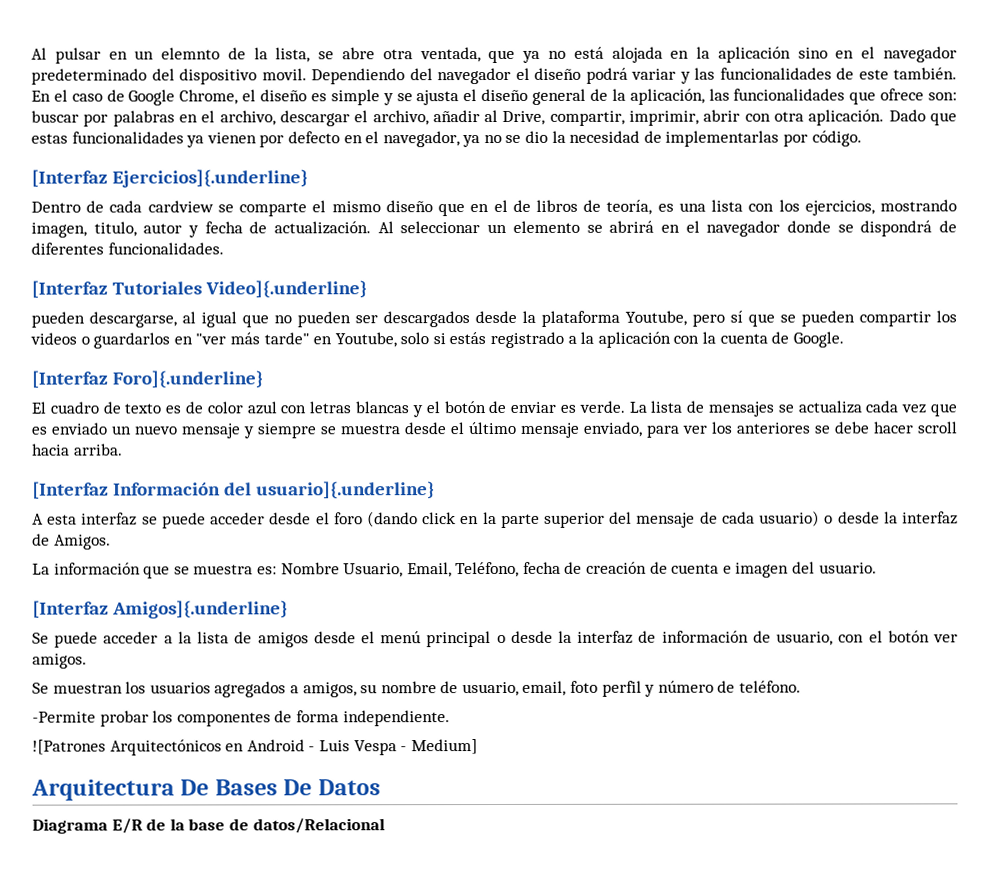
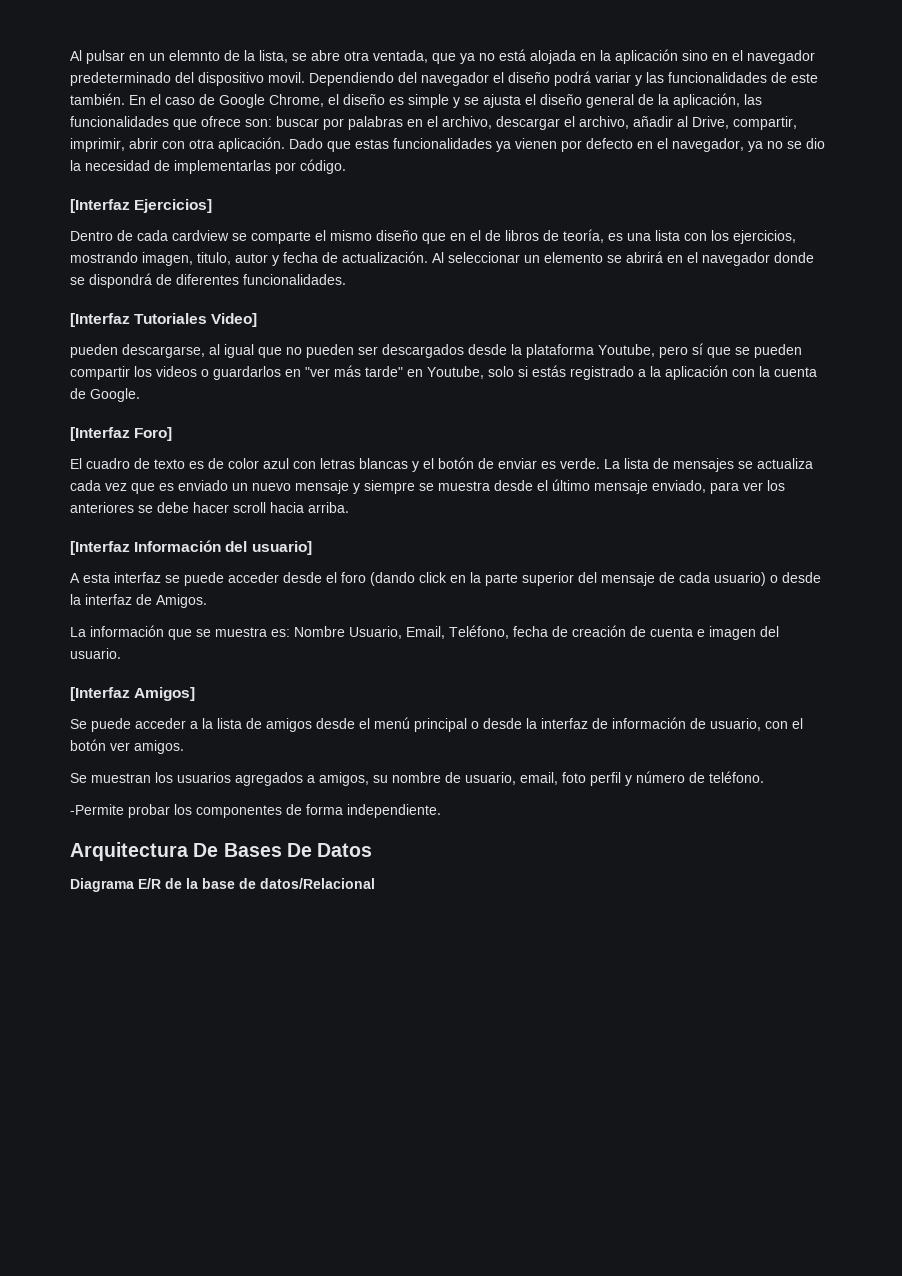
[112,169,309,188] Ejercicios]{.underline} -> [134,199,213,213] Ejercicios]
[205,280,368,299] Video]{.underline} -> [211,313,258,327] Video]
[112,370,264,389] Foro]{.underline} -> [134,427,173,441] Foro]
[256,481,436,500] usuario]{.underline} -> [251,541,312,555] usuario]
[112,600,289,619] Amigos]{.underline} -> [134,687,196,701] Amigos]
[32,739,478,756] // ![Patrones Arquitectónicos en Android - Luis Vespa - Medium] -> (441, 811) none

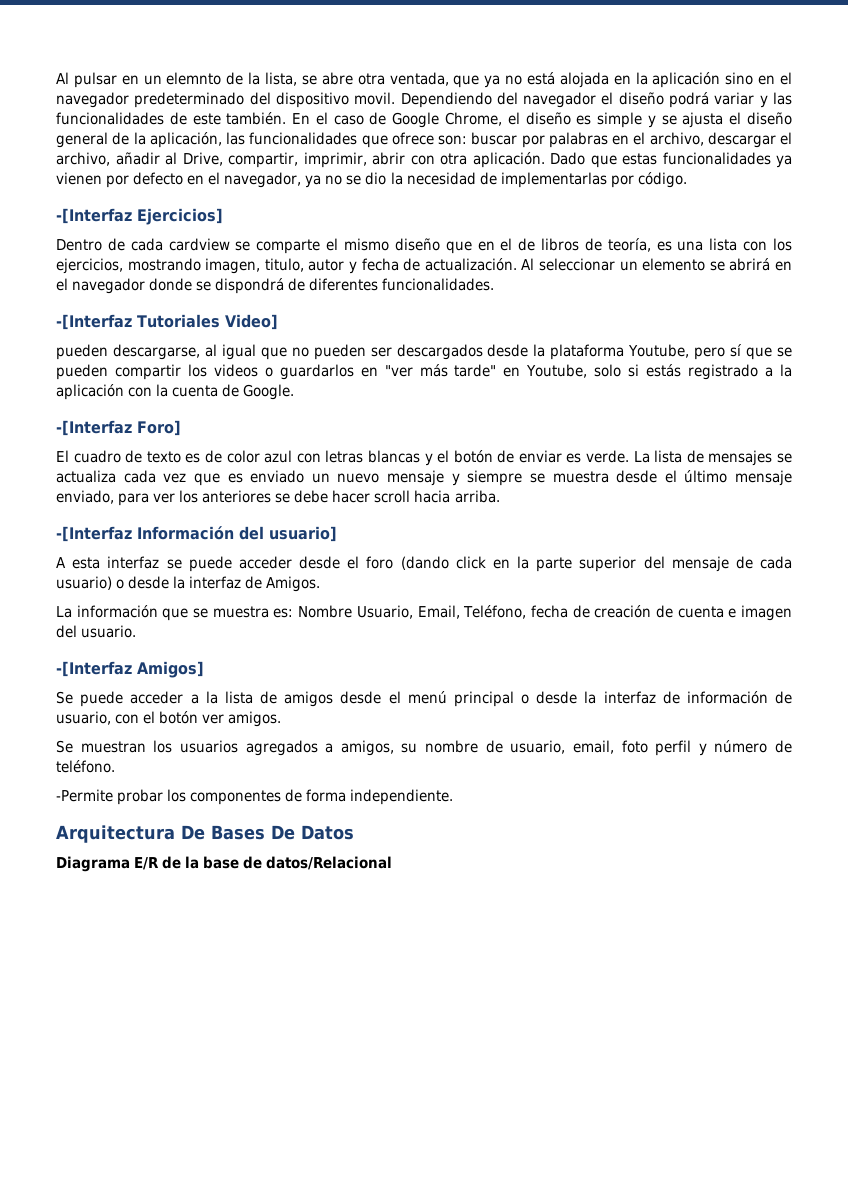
[70,199,130,213] [Interfaz -> [56,208,132,224] -[Interfaz
[70,313,130,327] [Interfaz -> [56,314,132,330] -[Interfaz
[70,427,130,441] [Interfaz -> [56,420,132,436] -[Interfaz
[70,541,130,555] [Interfaz -> [56,526,132,542] -[Interfaz
[70,687,130,701] [Interfaz -> [56,661,132,677] -[Interfaz

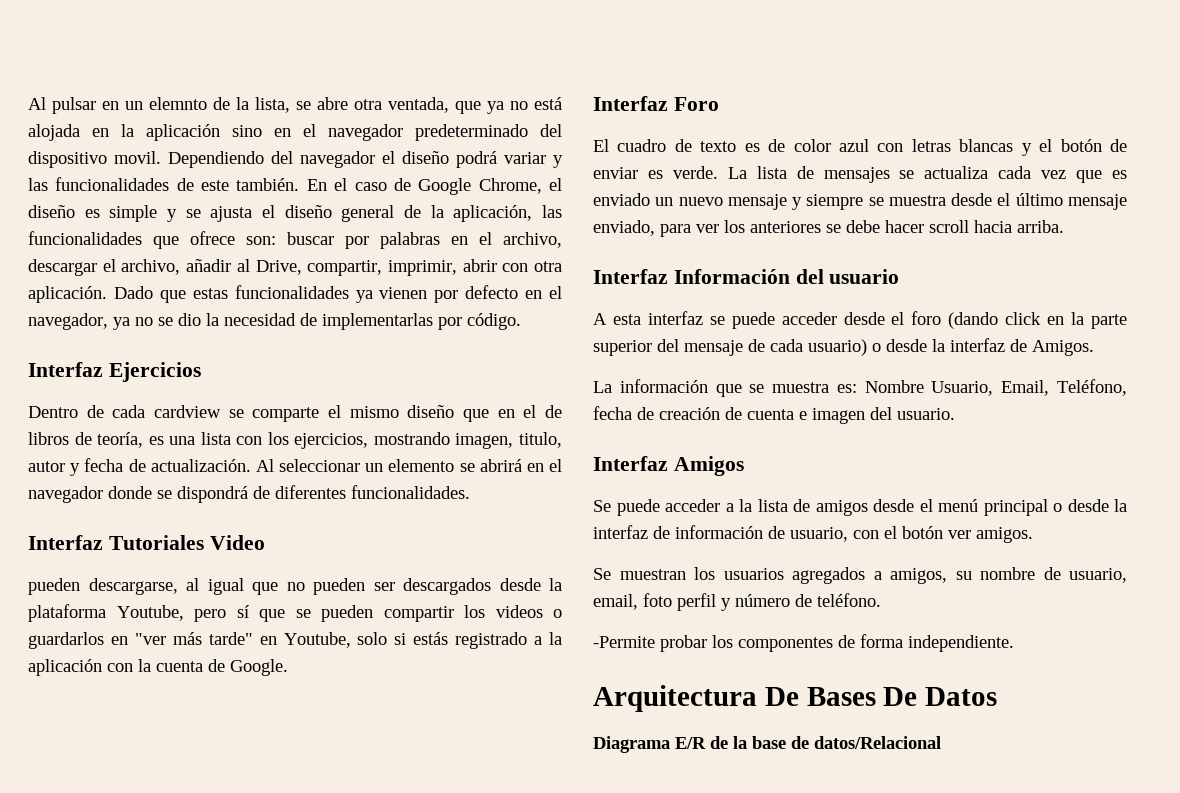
[56,208,223,225] -[Interfaz Ejercicios] -> [28,362,201,382] Interfaz Ejercicios
[56,314,278,330] -[Interfaz Tutoriales Video] -> [28,535,265,550] Interfaz Tutoriales Video
[56,420,181,436] -[Interfaz Foro] -> [593,96,719,111] Interfaz Foro
[56,526,132,542] -[Interfaz -> [593,269,668,284] Interfaz
[269,526,337,542] usuario] -> [829,269,900,284] usuario
[56,661,204,678] -[Interfaz Amigos] -> [593,456,744,476] Interfaz Amigos

